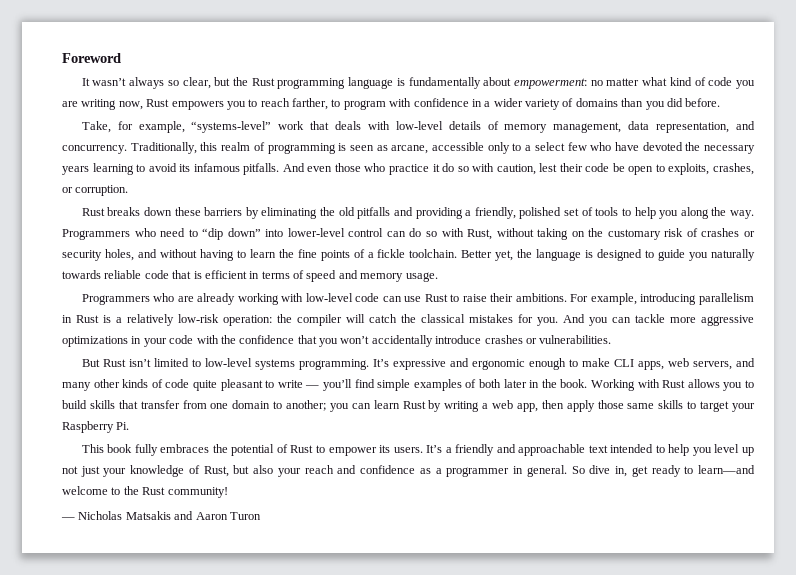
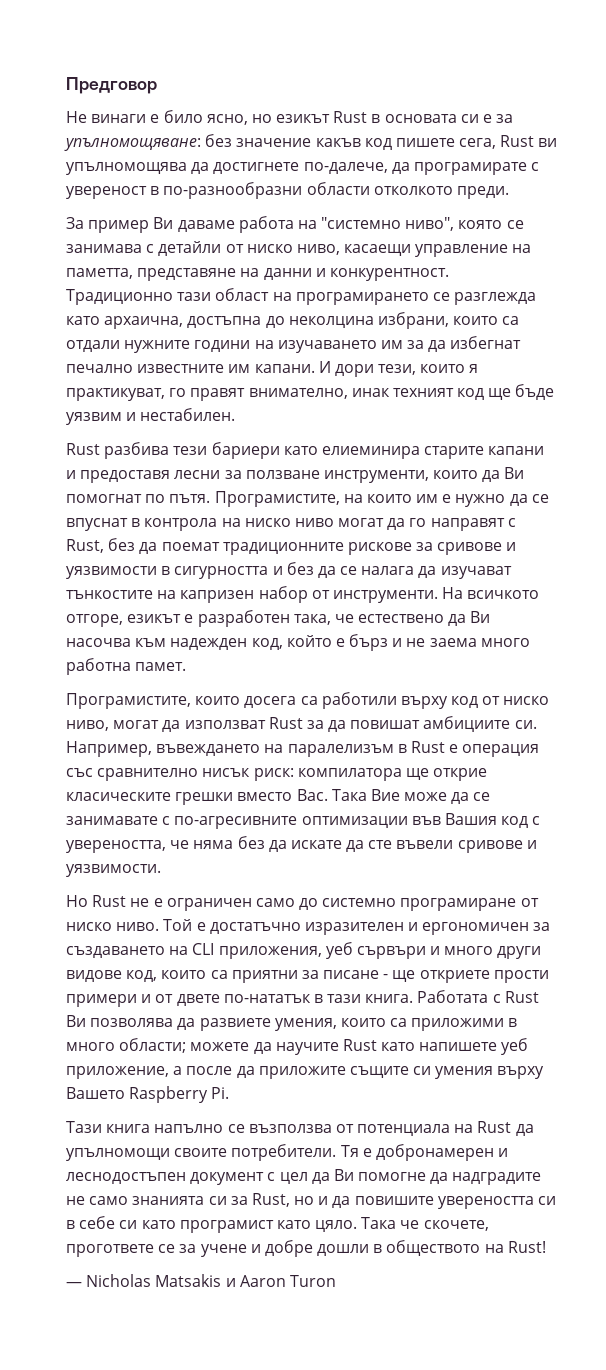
[62,53,121,63] [81,77,756,89] [62,98,721,110] [81,121,755,133] [62,142,755,154] [62,163,754,175] [62,185,129,196] [81,207,754,219] [62,228,755,240] [62,249,755,261] [62,270,438,282] [81,293,754,305] [62,314,754,326] [62,335,612,347] [81,358,755,370] [62,379,755,391] [62,400,755,412] [62,421,130,433] [81,444,754,456] [62,465,756,477] [62,486,228,498] Foreword // It wasn’t always so clear, but the Rust programming language is fundamentally about empowerment: no matter what kind of code you are writing now, Rust empowers you to reach farther, to program with confidence in a wider variety of domains than you did before. // Take, for example, “systems-level” work that deals with low-level details of memory management, data representation, and concurrency. Traditionally, this realm of programming is seen as arcane, accessible only to a select few who have devoted the necessary years learning to avoid its infamous pitfalls. And even those who practice it do so with caution, lest their code be open to exploits, crashes, or corruption. // Rust breaks down these barriers by eliminating the old pitfalls and providing a friendly, polished set of tools to help you along the way. Programmers who need to “dip down” into lower-level control can do so with Rust, without taking on the customary risk of crashes or security holes, and without having to learn the fine points of a fickle toolchain. Better yet, the language is designed to guide you naturally towards reliable code that is efficient in terms of speed and memory usage. // Programmers who are already working with low-level code can use Rust to raise their ambitions. For example, introducing parallelism in Rust is a relatively low-risk operation: the compiler will catch the classical mistakes for you. And you can tackle more aggressive optimizations in your code with the confidence that you won’t accidentally introduce crashes or vulnerabilities. // But Rust isn’t limited to low-level systems programming. It’s expressive and ergonomic enough to make CLI apps, web servers, and many other kinds of code quite pleasant to write — you’ll find simple examples of both later in the book. Working with Rust allows you to build skills that transfer from one domain to another; you can learn Rust by writing a web app, then apply those same skills to target your Raspberry Pi. // This book fully embraces the potential of Rust to empower its users. It’s a friendly and approachable text intended to help you level up not just your knowledge of Rust, but also your reach and confidence as a programmer in general. So dive in, get ready to learn—and welcome to the Rust community! -> [66,77,157,94] [66,110,514,125] [64,134,558,151] [66,162,540,175] [66,182,509,199] [66,216,524,233] [66,241,532,257] [66,268,449,281] [66,288,537,305] [66,312,520,329] [66,336,522,353] [66,361,479,377] [66,384,555,401] [66,408,236,425] [66,442,545,459] [66,467,525,483] [66,491,549,507] [66,518,516,531] [66,538,517,555] [66,562,512,579] [66,586,540,603] [66,610,491,627] [66,634,530,651] [66,658,187,675] [66,692,550,709] [66,716,537,732] [66,741,540,757] [66,768,488,781] [66,789,491,805] [66,813,541,829] [66,836,537,853] [66,864,161,877] [66,895,539,911] [66,919,551,935] [66,942,542,959] [66,970,549,983] [66,990,539,1007] [66,1015,518,1031] [66,1038,529,1055] [66,1066,545,1079] [66,1086,230,1103] [66,1121,534,1136] [66,1144,509,1161] [66,1169,542,1185] [66,1193,557,1209] [66,1216,489,1233] [66,1240,546,1257] Предговор // Не винаги е било ясно, но езикът Rust в основата си е за упълномощяване: без значение какъв код пишете сега, Rust ви упълномощява да достигнете по-далече, да програмирате с увереност в по-разнообразни области отколкото преди. // За пример Ви даваме работа на "системно ниво", която се занимава с детайли от ниско ниво, касаещи управление на паметта, представяне на данни и конкурентност. Традиционно тази област на програмирането се разглежда като архаична, достъпна до неколцина избрани, които са отдали нужните години на изучаването им за да избегнат печално известните им капани. И дори тези, които я практикуват, го правят внимателно, инак техният код ще бъде уязвим и нестабилен. // Rust разбива тези бариери като елиеминира старите капани и предоставя лесни за ползване инструменти, които да Ви помогнат по пътя. Програмистите, на които им е нужно да се впуснат в контрола на ниско ниво могат да го направят с Rust, без да поемат традиционните рискове за сривове и уязвимости в сигурността и без да се налага да изучават тънкостите на капризен набор от инструменти. На всичкото отгоре, езикът е разработен така, че естествено да Ви насочва към надежден код, който е бърз и не заема много работна памет. // Програмистите, които досега са работили върху код от ниско ниво, могат да използват Rust за да повишат амбициите си. Например, въвеждането на паралелизъм в Rust е операция със сравнително нисък риск: компилатора ще открие класическите грешки вместо Вас. Така Вие може да се занимавате с по-агресивните оптимизации във Вашия код с увереността, че няма без да искате да сте въвели сривове и уязвимости. // Но Rust не е ограничен само до системно програмиране от ниско ниво. Той е достатъчно изразителен и ергономичен за създаването на CLI приложения, уеб сървъри и много други видове код, които са приятни за писане - ще откриете прости примери и от двете по-нататък в тази книга. Работата с Rust Ви позволява да развиете умения, които са приложими в много области; можете да научите Rust като напишете уеб приложение, а после да приложите същите си умения върху Вашето Raspberry Pi. // Тази книга напълно се възползва от потенциала на Rust да упълномощи своите потребители. Тя е добронамерен и леснодостъпен документ с цел да Ви помогне да надградите не само знанията си за Rust, но и да повишите увереността си в себе си като програмист като цяло. Така че скочете, прогответе се за учене и добре дошли в обществото на Rust!
[174,511,194,520] and -> [225,1278,236,1287] и

